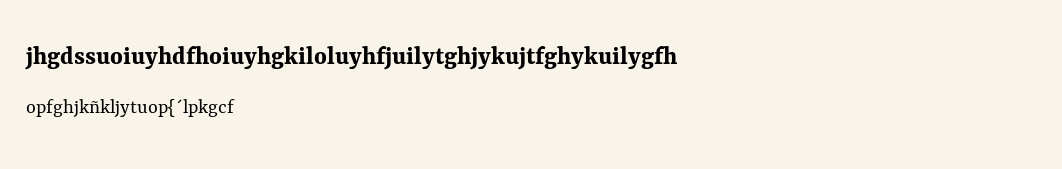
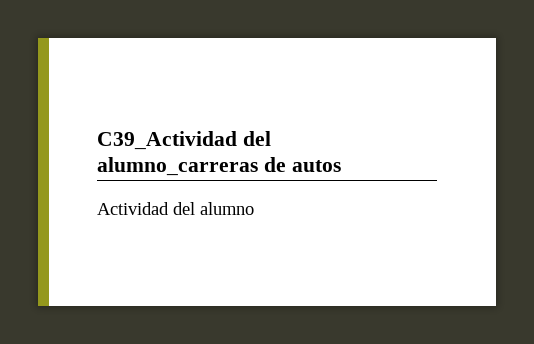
[25,46,677,70] [26,99,235,118] jhgdssuoiuyhdfhoiuyhgkiloluyhfjuilytghjykujtfghykuilygfh // opfghjkñkljytuop{´lpkgcf -> [97,131,271,150] [97,157,341,176] [97,202,254,215] C39_Actividad del alumno_carreras de autos // Actividad del alumno

